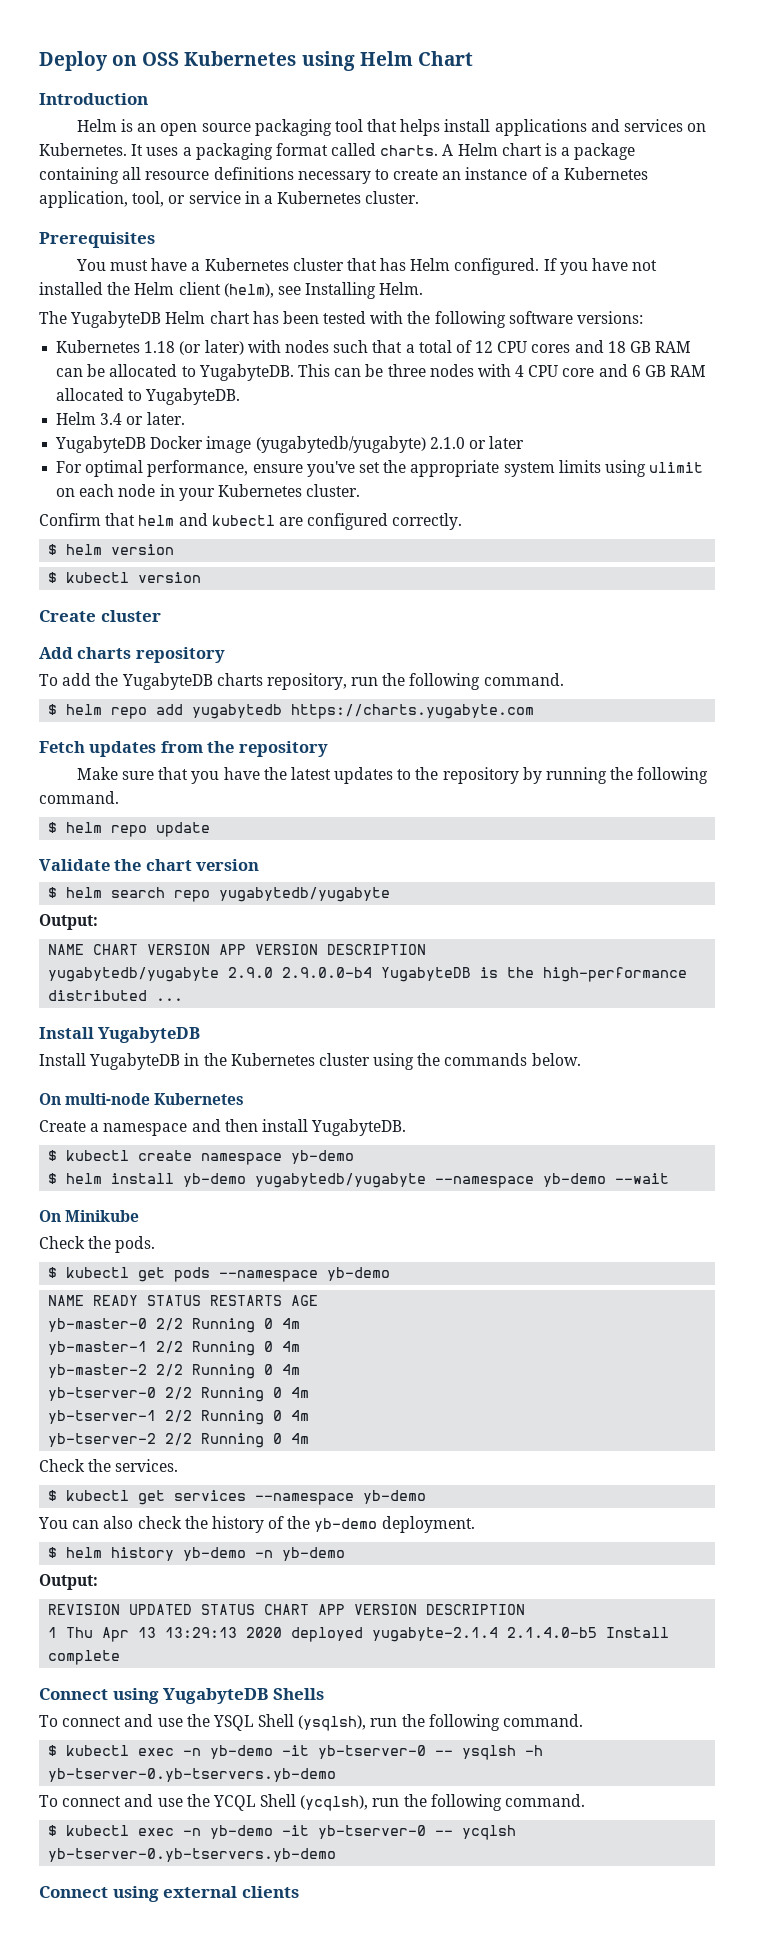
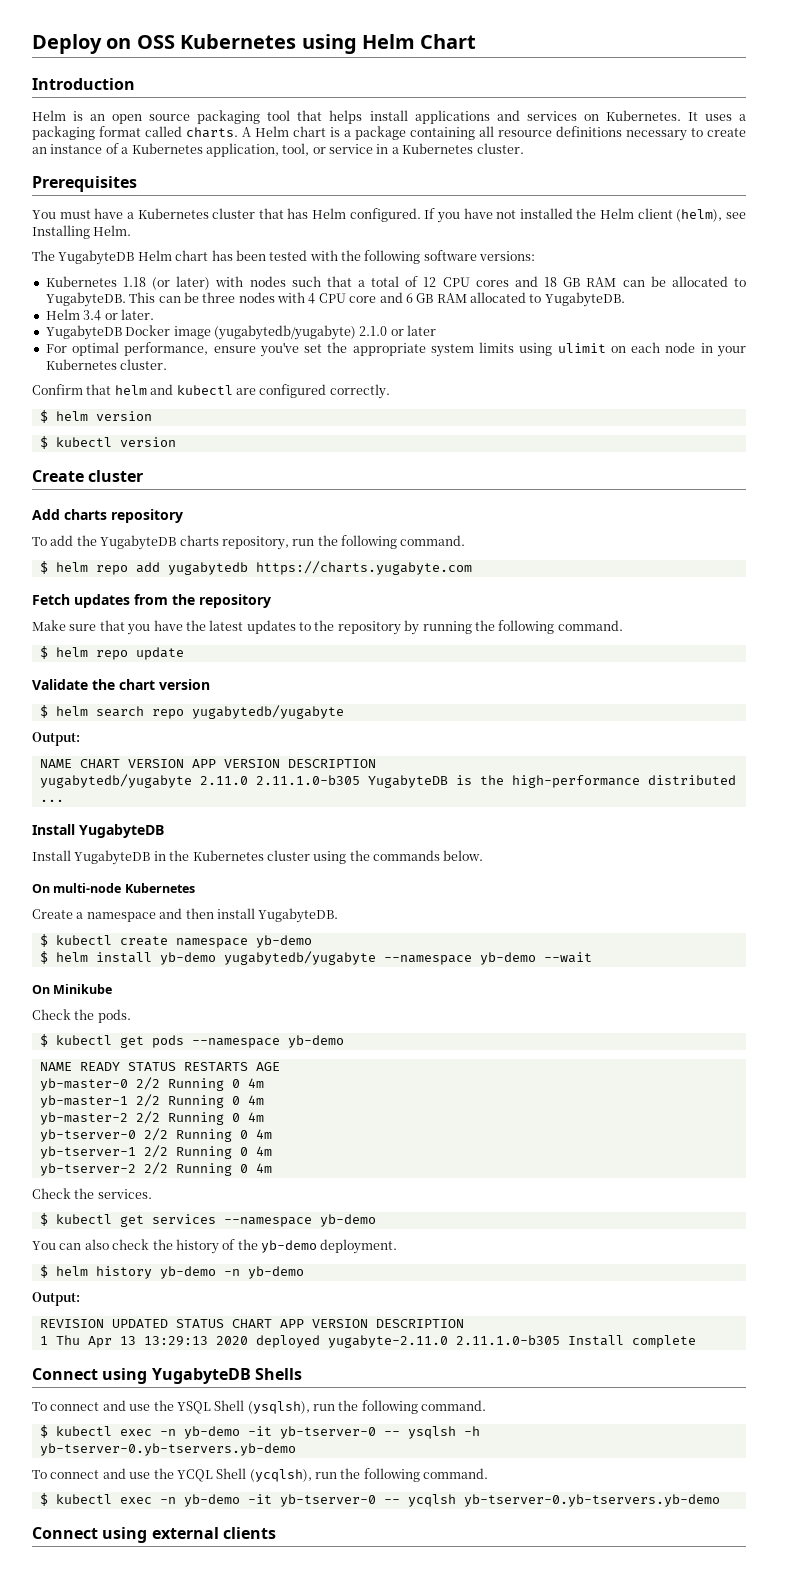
[228,967,373,978] 2.9.0 2.9.0.0-b4 -> [199,775,360,785] 2.11.0 2.11.1.0-b305
[372,1627,598,1642] yugabyte-2.1.4 2.1.4.0-b5 -> [327,1335,560,1348] yugabyte-2.11.0 2.11.1.0-b305

